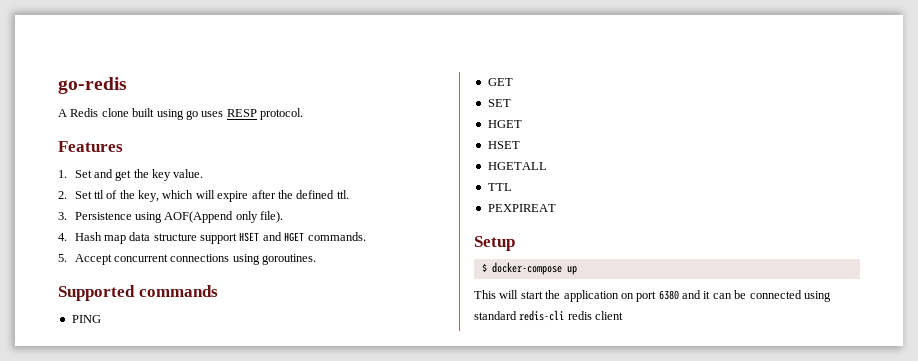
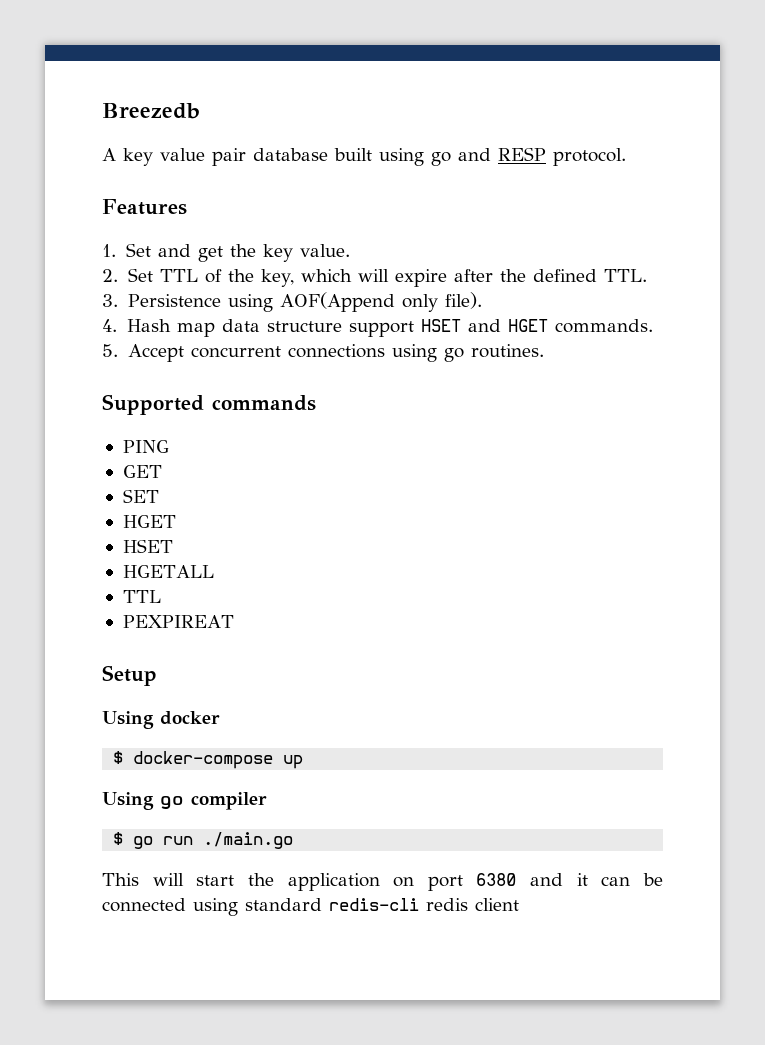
[58,77,127,94] go-redis -> [102,103,200,119] Breezedb
[70,108,129,117] Redis clone -> [123,148,328,166] key value pair database
[201,111,224,117] uses -> [458,148,491,161] and
[93,190,104,199] ttl -> [159,269,198,282] TTL
[336,190,349,199] ttl. -> [604,269,648,282] TTL.
[262,254,317,265] goroutines. -> [443,344,544,362] go routines.
(515, 243) none -> [102,711,220,729] // Using docker
(577, 270) none -> [102,792,267,810] [113,832,294,849] // Using go compiler // $ go run ./main.go

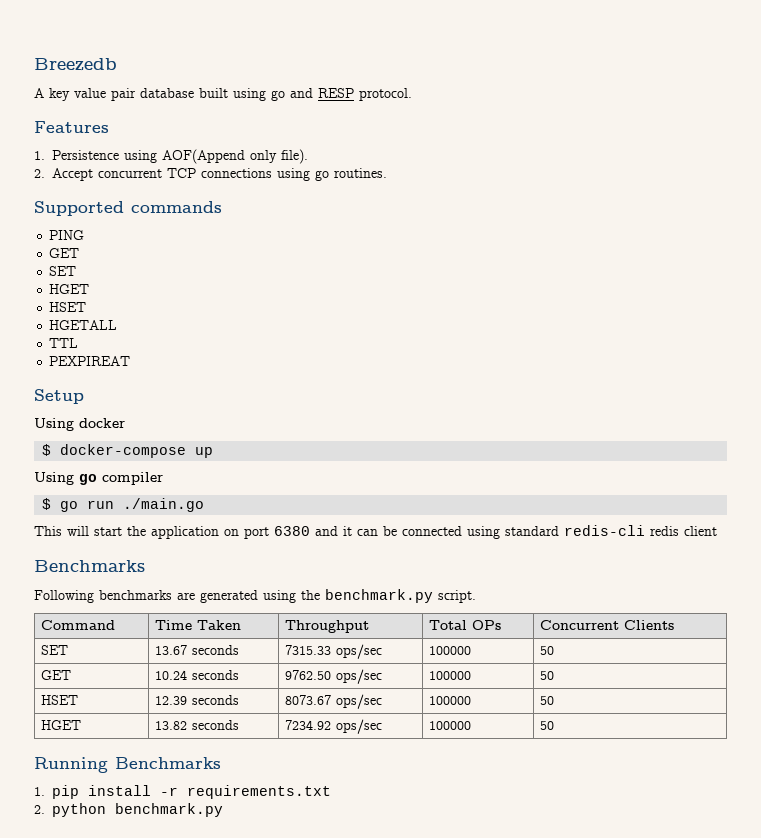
[125,243,350,262] [102,268,648,287] [102,294,118,307] Set and get the key value. // 2. Set TTL of the key, which will expire after the defined TTL. // 3. -> (45, 155) none
[102,319,653,337] [102,344,118,357] 4. Hash map data structure support HSET and HGET commands. // 5. -> [34,169,45,178] 2.
(281, 352) none -> [167,168,197,178] TCP
(519, 904) none -> [34,560,145,572] [34,589,476,603] [40,620,115,630] [154,620,241,630] [284,620,369,633] [428,620,501,630] [539,620,674,630] [40,645,68,655] [154,645,239,655] [284,644,382,659] [428,646,471,655] [539,646,554,655] [40,670,71,680] [154,670,239,680] [284,669,382,684] [428,671,471,680] [539,671,554,680] [40,695,78,705] [154,695,239,705] [284,694,382,709] [428,696,471,705] [539,696,554,705] [40,720,81,730] [154,720,239,730] [284,719,382,734] [428,721,471,730] [539,721,554,730] [34,757,221,773] [34,785,332,799] [34,803,224,817] // Benchmarks // Following benchmarks are generated using the benchmark.py script. // Command | Time Taken | Throughput | Total OPs | Concurrent Clients // SET | 13.67 seconds | 7315.33 ops/sec | 100000 | 50 // GET | 10.24 seconds | 9762.50 ops/sec | 100000 | 50 // HSET | 12.39 seconds | 8073.67 ops/sec | 100000 | 50 // HGET | 13.82 seconds | 7234.92 ops/sec | 100000 | 50 // Running Benchmarks // 1. pip install -r requirements.txt // 2. python benchmark.py

